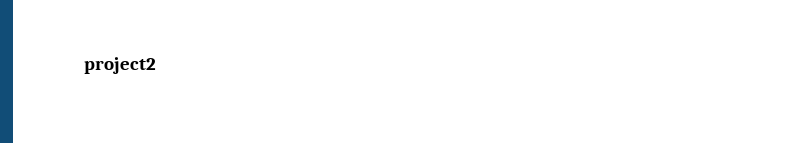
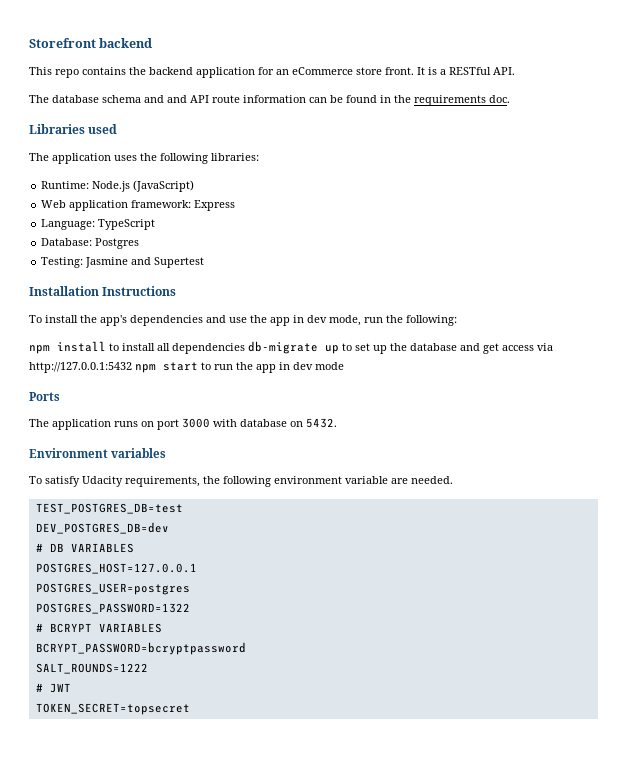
[84,57,156,74] project2 -> [29,38,153,48] [29,67,515,78] [29,95,510,106] [29,124,118,134] [29,153,259,164] [41,180,195,192] [41,200,236,211] [41,219,156,230] [41,238,140,249] [41,257,205,268] [29,286,177,296] [29,315,457,326] [29,341,553,354] [29,362,344,373] [29,392,60,401] [29,418,337,430] [29,448,167,458] [29,476,453,487] [35,503,183,514] [35,522,169,534] [35,543,134,553] [35,563,197,574] [35,583,190,595] [35,603,190,614] [35,623,162,633] [35,642,246,655] [35,663,148,674] [35,683,71,693] [35,703,190,715] Storefront backend // This repo contains the backend application for an eCommerce store front. It is a RESTful API. // The database schema and and API route information can be found in the requirements doc. // Libraries used // The application uses the following libraries: // Runtime: Node.js (JavaScript) // Web application framework: Express // Language: TypeScript // Database: Postgres // Testing: Jasmine and Supertest // Installation Instructions // To install the app's dependencies and use the app in dev mode, run the following: // npm install to install all dependencies db-migrate up to set up the database and get access via http://127.0.0.1:5432 npm start to run the app in dev mode // Ports // The application runs on port 3000 with database on 5432. // Environment variables // To satisfy Udacity requirements, the following environment variable are needed. // TEST_POSTGRES_DB=test // DEV_POSTGRES_DB=dev // # DB VARIABLES // POSTGRES_HOST=127.0.0.1 // POSTGRES_USER=postgres // POSTGRES_PASSWORD=1322 // # BCRYPT VARIABLES // BCRYPT_PASSWORD=bcryptpassword // SALT_ROUNDS=1222 // # JWT // TOKEN_SECRET=topsecret

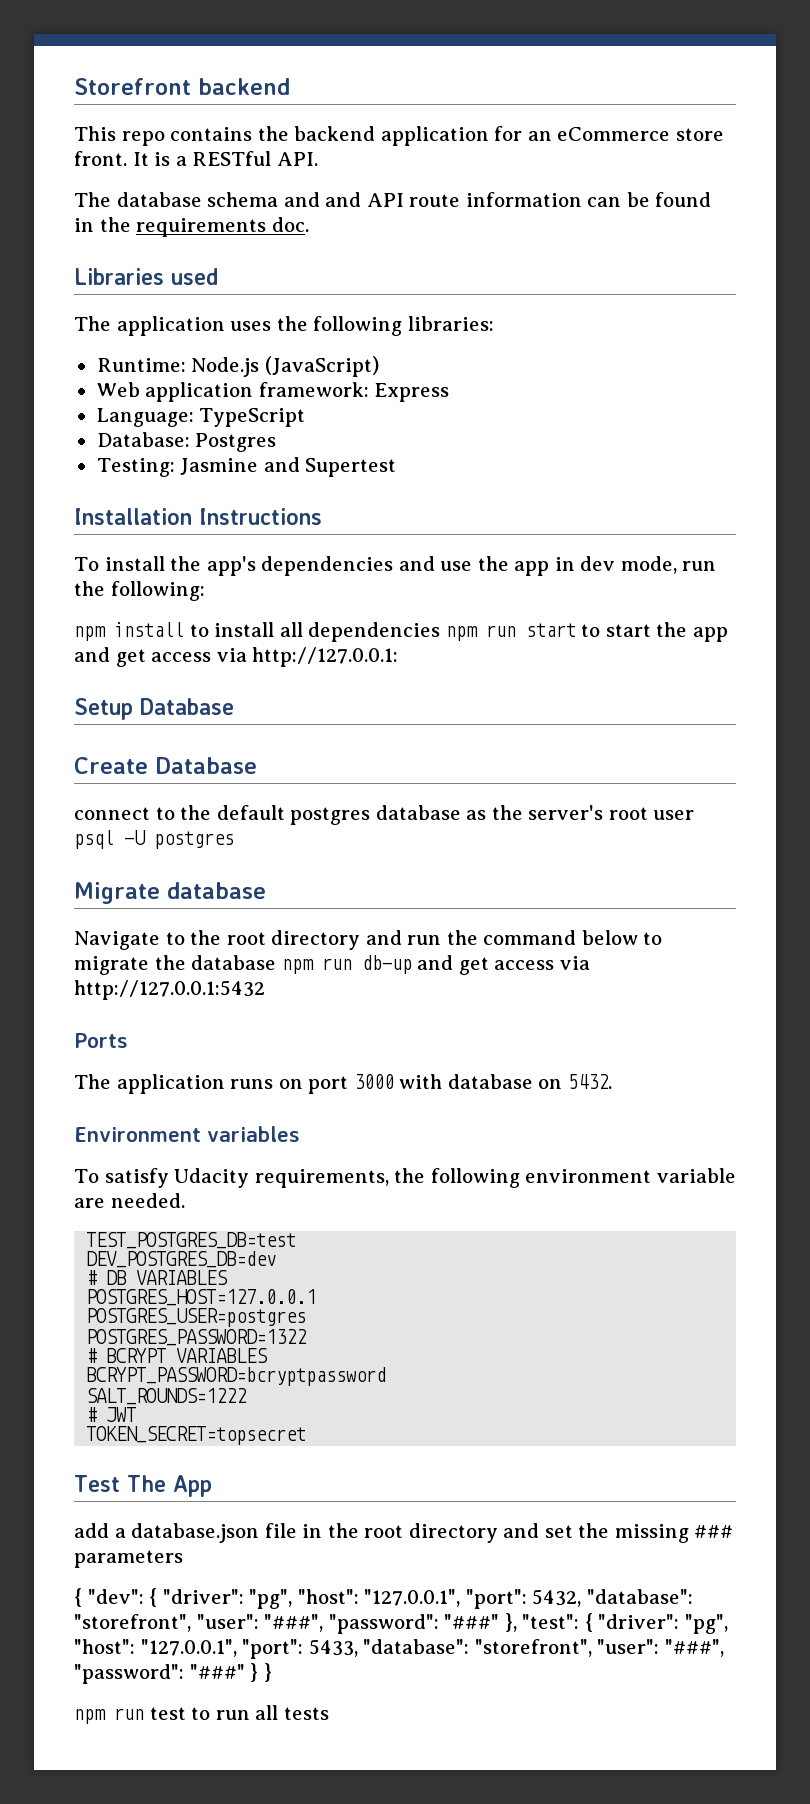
[248,341,457,354] db-migrate up to set up the database -> [445,622,728,642] [74,647,399,667] [74,698,234,720] [74,757,257,774] [74,805,695,825] [74,830,234,849] [74,882,266,904] [74,930,663,950] [74,955,412,975] npm run start to start the app and get access via http://127.0.0.1: // Setup Database // Create Database // connect to the default postgres database as the server's root user psql -U postgres // Migrate database // Navigate to the root directory and run the command below to migrate the database npm run db-up
[135,362,344,373] npm start to run the app in dev mode -> (265, 990) none
(190, 709) none -> [74,1475,212,1497] [74,1523,734,1543] [74,1550,183,1568] [74,1588,693,1609] [74,1613,728,1634] [74,1639,724,1659] [74,1663,272,1684] [74,1705,329,1724] // Test The App // add a database.json file in the root directory and set the missing ### parameters // { "dev": { "driver": "pg", "host": "127.0.0.1", "port": 5432, "database": "storefront", "user": "###", "password": "###" }, "test": { "driver": "pg", "host": "127.0.0.1", "port": 5433, "database": "storefront", "user": "###", "password": "###" } } // npm run test to run all tests

